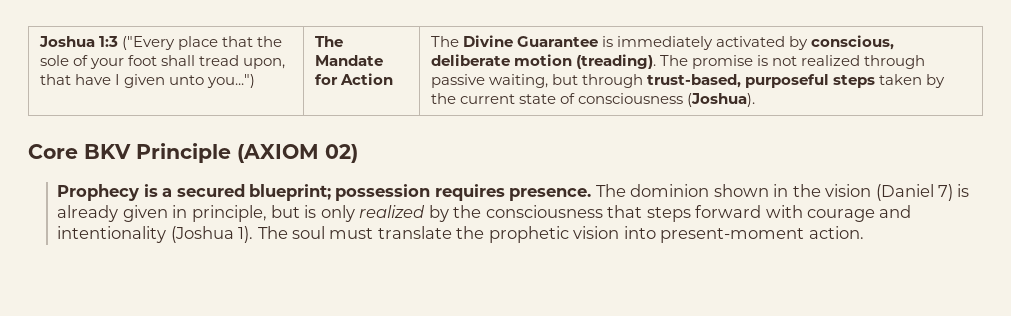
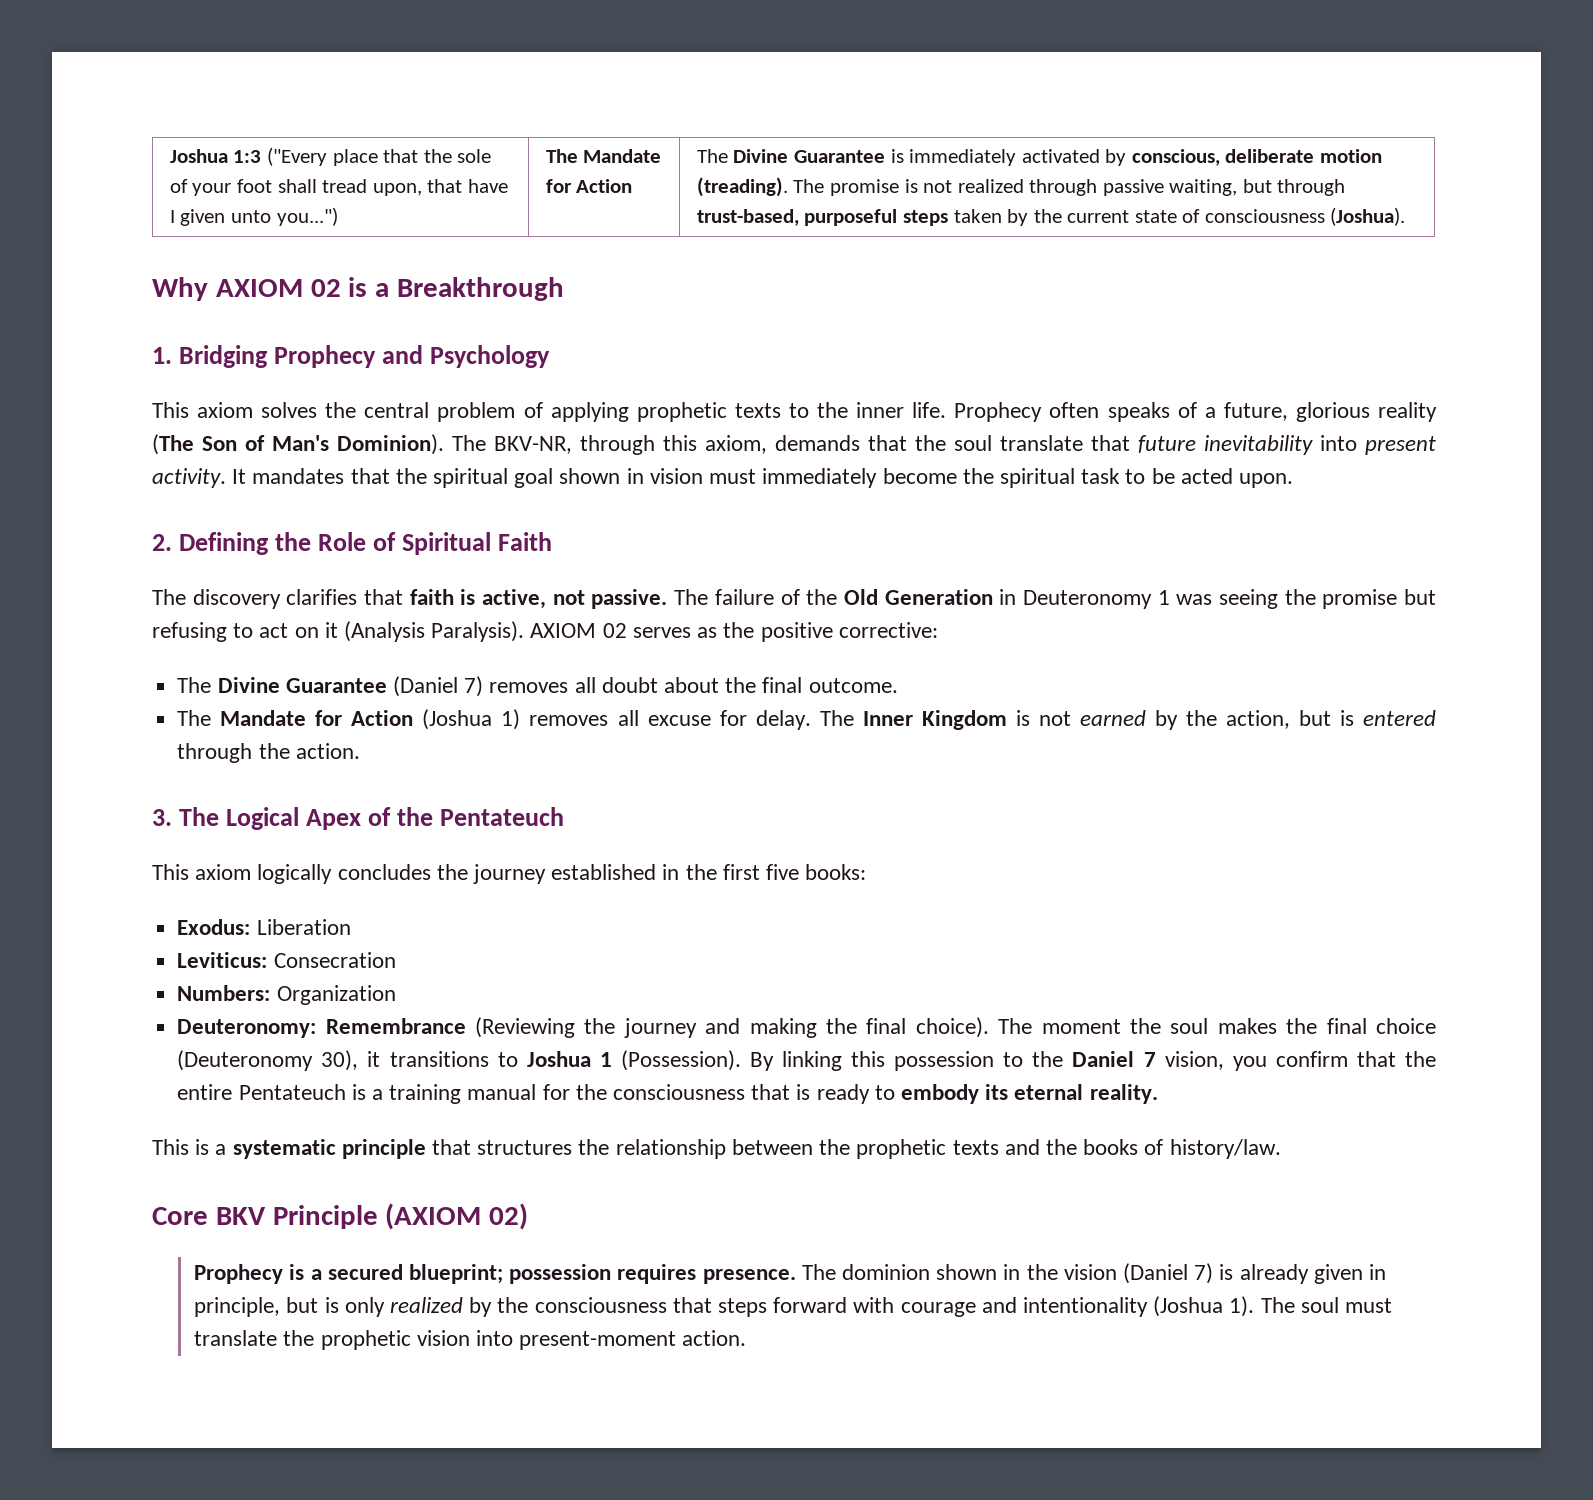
(755, 100) none -> [152,277,565,301] [152,345,551,368] [152,402,1437,422] [152,434,1436,455] [152,468,1293,488] [152,532,553,555] [152,589,1436,609] [152,621,938,642] [177,676,898,697] [177,709,1436,730] [177,743,360,763] [152,807,565,830] [152,864,867,884] [177,919,351,935] [177,952,396,968] [177,985,396,1005] [177,1017,1436,1038] [177,1050,1437,1071] [177,1084,1158,1104] [152,1139,1281,1159] // Why AXIOM 02 is a Breakthrough // 1. Bridging Prophecy and Psychology // This axiom solves the central problem of applying prophetic texts to the inner life. Prophecy often speaks of a future, glorious reality (The Son of Man's Dominion). The BKV-NR, through this axiom, demands that the soul translate that future inevitability into present activity. It mandates that the spiritual goal shown in vision must immediately become the spiritual task to be acted upon. // 2. Defining the Role of Spiritual Faith // The discovery clarifies that faith is active, not passive. The failure of the Old Generation in Deuteronomy 1 was seeing the promise but refusing to act on it (Analysis Paralysis). AXIOM 02 serves as the positive corrective: // The Divine Guarantee (Daniel 7) removes all doubt about the final outcome. // The Mandate for Action (Joshua 1) removes all excuse for delay. The Inner Kingdom is not earned by the action, but is entered through the action. // 3. The Logical Apex of the Pentateuch // This axiom logically concludes the journey established in the first five books: // Exodus: Liberation // Leviticus: Consecration // Numbers: Organization // Deuteronomy: Remembrance (Reviewing the journey and making the final choice). The moment the soul makes the final choice (Deuteronomy 30), it transitions to Joshua 1 (Possession). By linking this possession to the Daniel 7 vision, you confirm that the entire Pentateuch is a training manual for the consciousness that is ready to embody its eternal reality. // This is a systematic principle that structures the relationship between the prophetic texts and the books of history/law.

